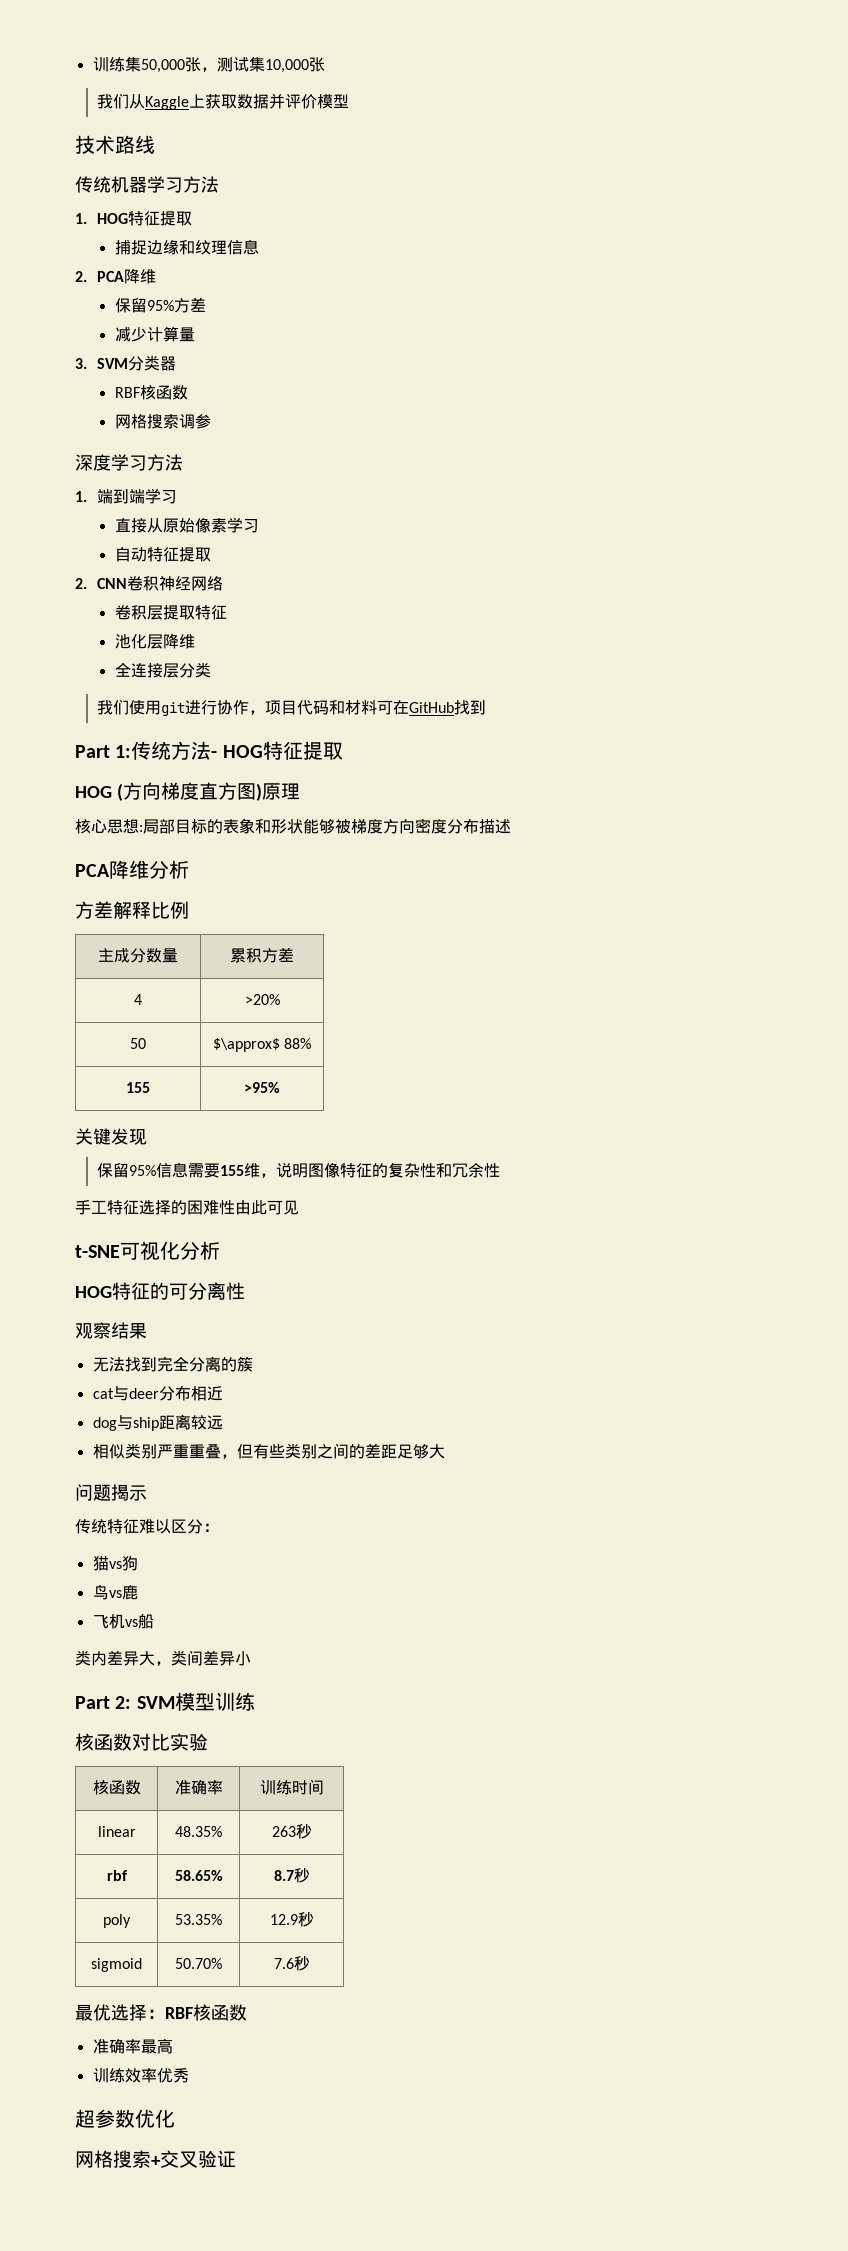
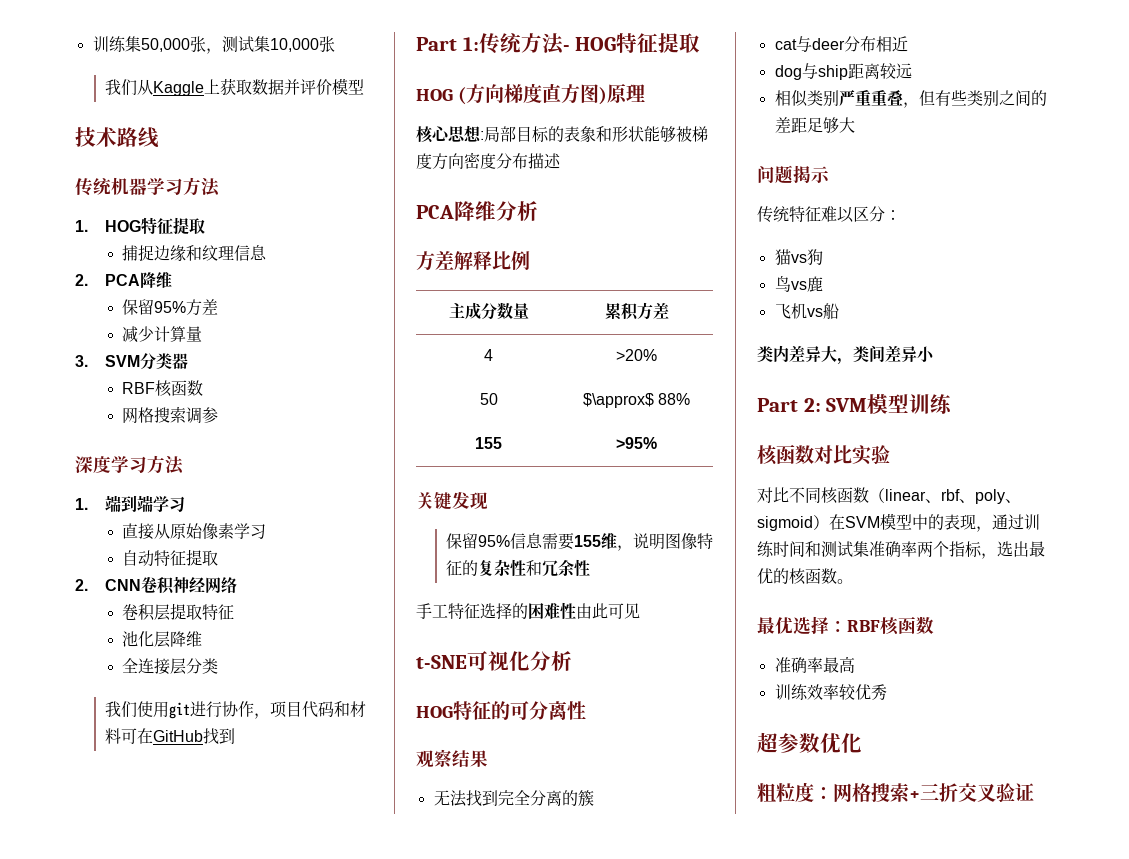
[92,1780,141,1795] [174,1780,223,1795] [259,1779,324,1795] [97,1826,136,1837] [175,1826,222,1837] [271,1824,312,1839] [106,1870,128,1881] [174,1870,223,1881] [273,1868,310,1883] [103,1914,131,1928] [175,1914,222,1925] [269,1912,314,1927] [91,1958,142,1972] [175,1958,222,1969] [273,1956,310,1971] // 核函数 | 准确率 | 训练时间 // linear | 48.35% | 263秒 // rbf | 58.65% | 8.7秒 // poly | 53.35% | 12.9秒 // sigmoid | 50.70% | 7.6秒 -> [757,487,1021,504] [757,513,1040,532] [757,541,1045,559] [757,568,853,585] // 对比不同核函数（linear、rbf、poly、sigmoid）在SVM模型中的表现，通过训练时间和测试集准确率两个指标，选出最优的核函数。
(157, 2075) none -> [838,684,856,700] 较
(175, 2118) none -> [757,782,833,802] 粗粒度：
(161, 2161) none -> [920,783,958,802] 三折

